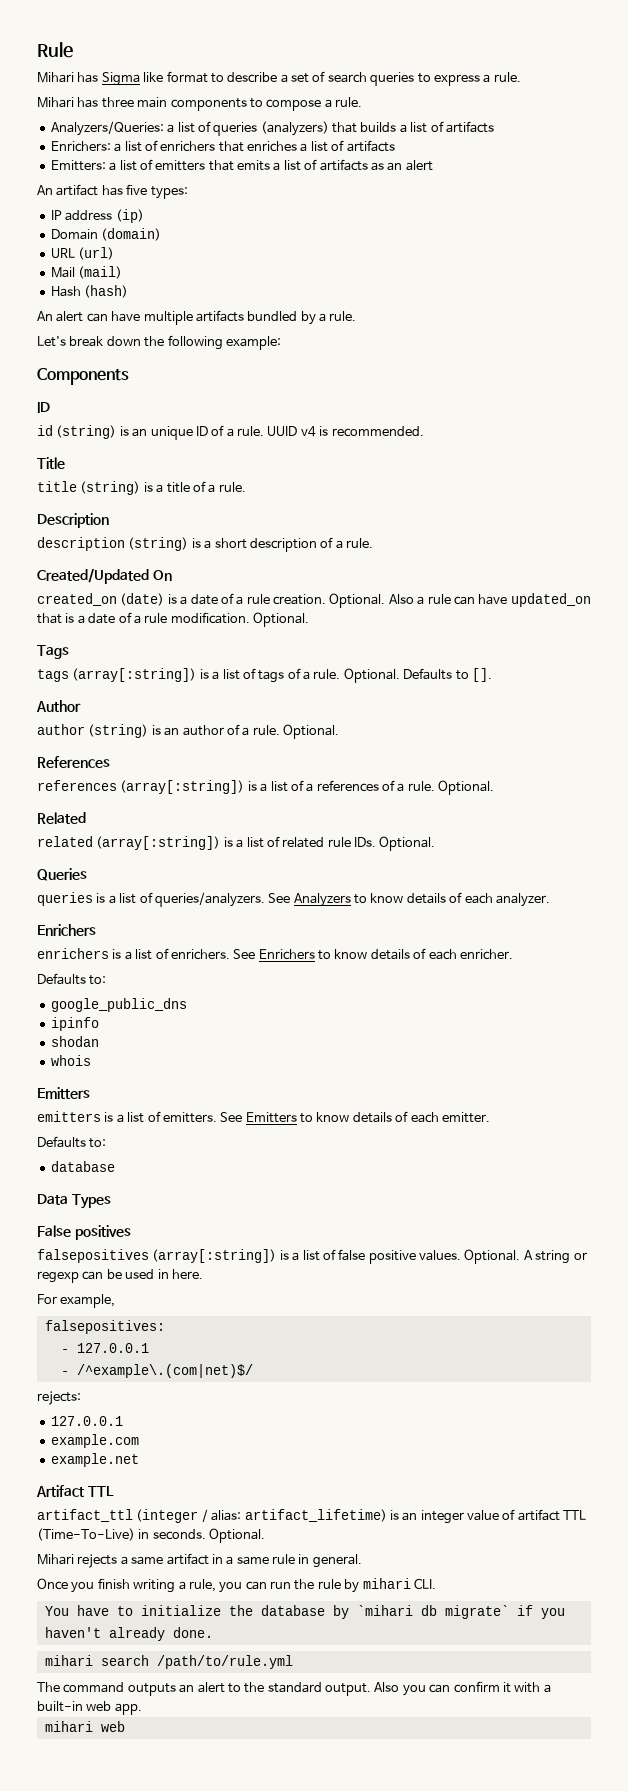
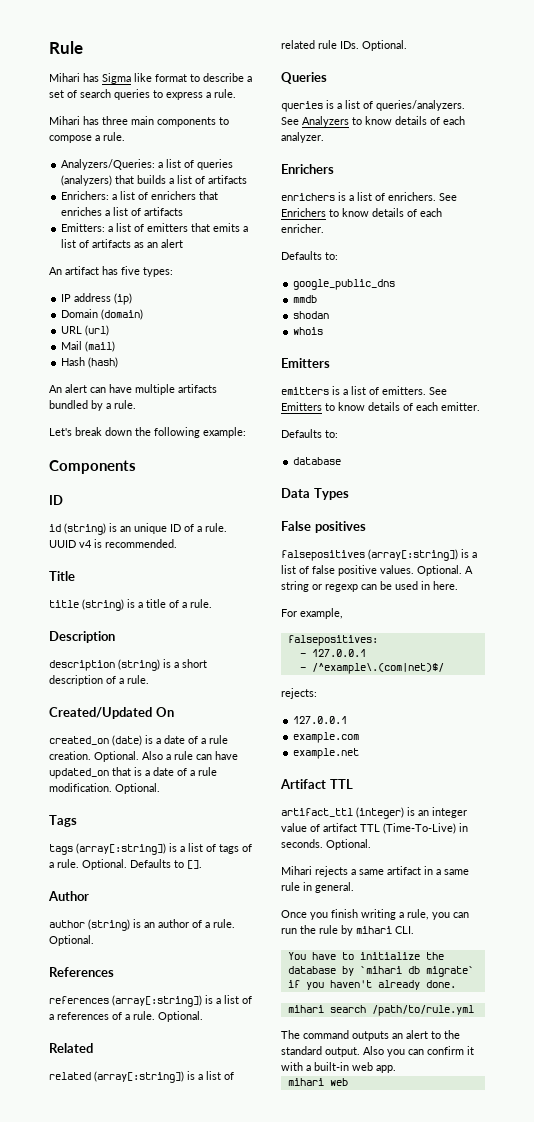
[50,1017,99,1031] ipinfo -> [293,295,318,303] mmdb
[136,1509,387,1523] (integer / alias: artifact_lifetime) -> [356,807,404,819] (integer)

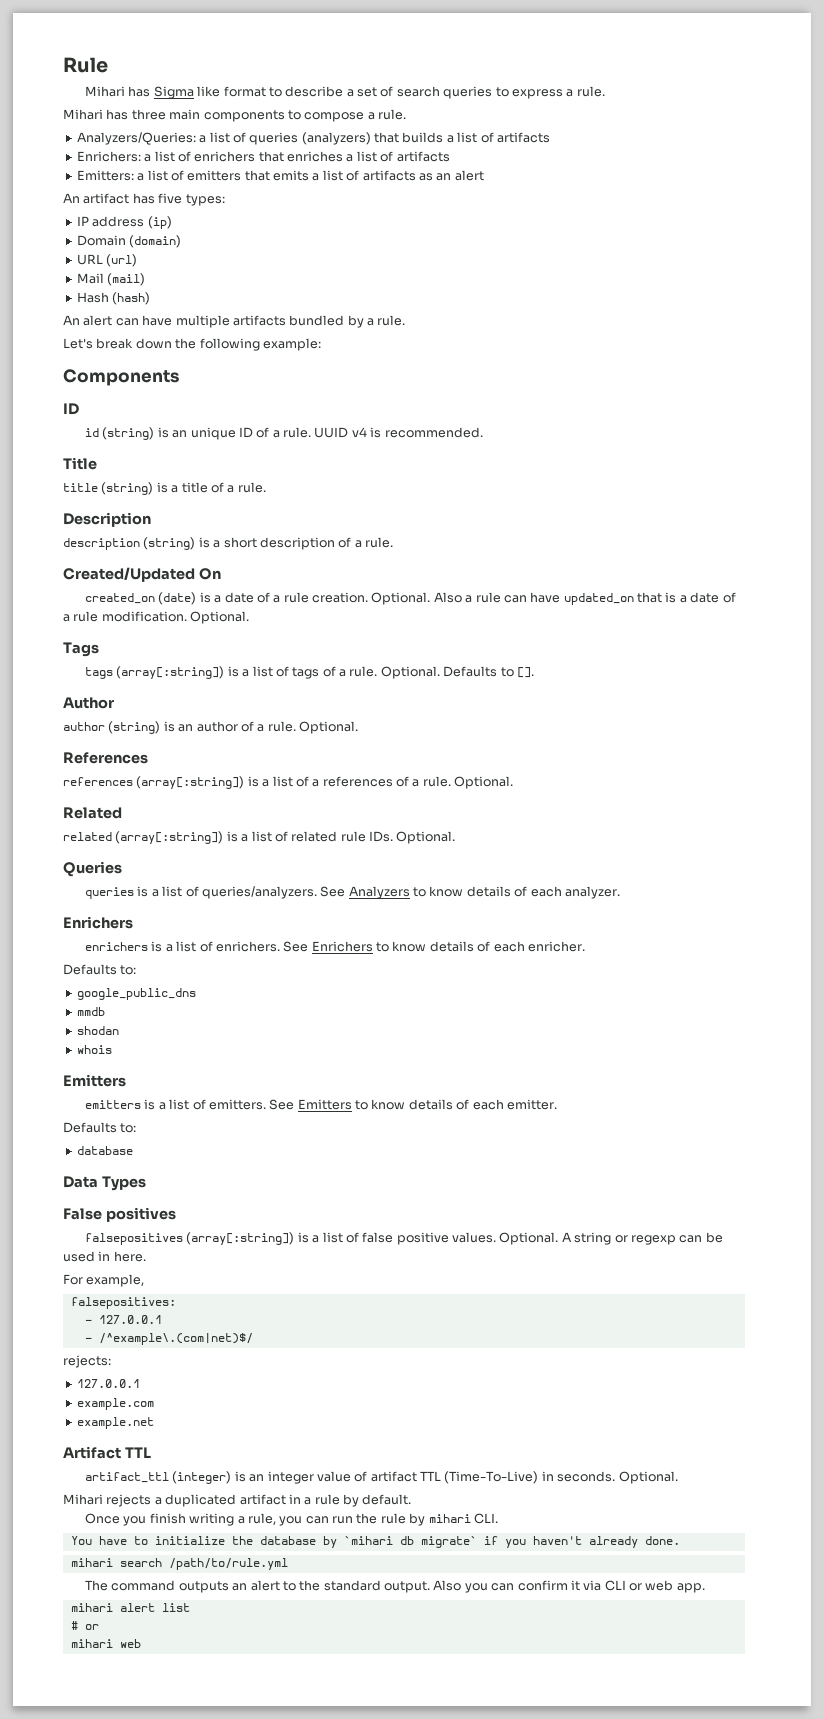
[359,869,384,875] same -> [165,1494,237,1507] duplicated
[444,869,469,875] [281,882,354,893] same rule in general. -> [314,1494,412,1507] rule by default.
[281,1062,349,1071] with a built-in -> [583,1580,643,1591] via CLI or
(396, 1069) none -> [70,1603,190,1612] [70,1621,99,1630] // mihari alert list // # or

